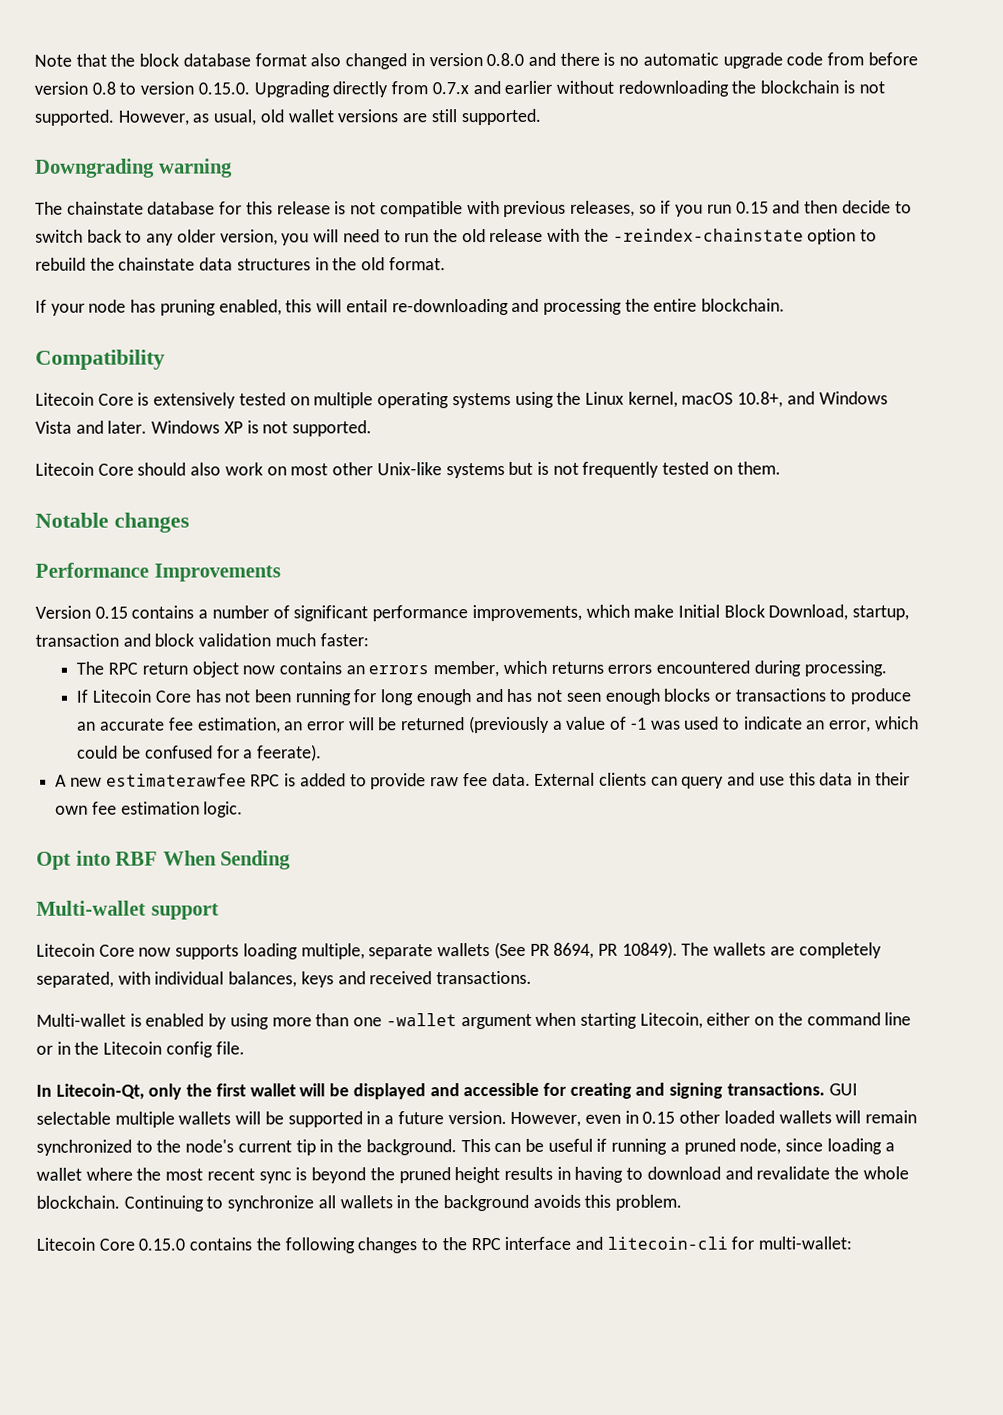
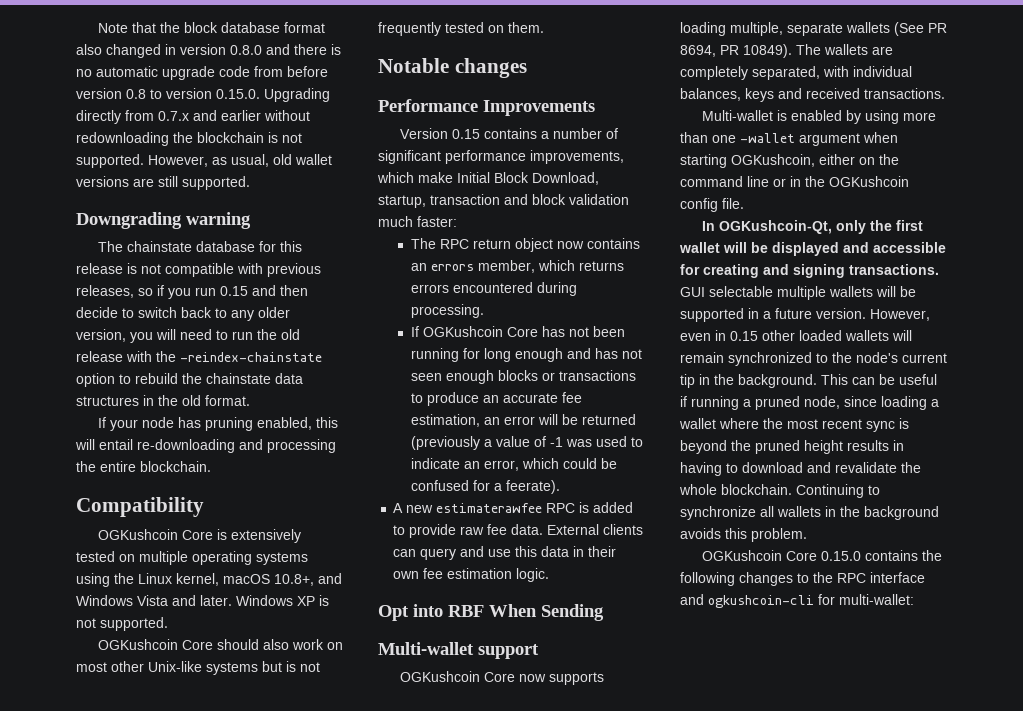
[35,392,94,406] Litecoin -> [97,529,178,540] OGKushcoin
[35,462,94,476] Litecoin -> [97,639,178,650] OGKushcoin
[92,689,152,703] Litecoin -> [423,326,504,337] OGKushcoin
[36,943,95,957] Litecoin -> [399,671,480,682] OGKushcoin
[639,1012,703,1029] Litecoin, -> [731,154,815,167] OGKushcoin,
[103,1041,163,1055] Litecoin -> [829,176,909,187] OGKushcoin
[55,1083,145,1100] Litecoin-Qt, -> [718,220,832,234] OGKushcoin-Qt,
[36,1237,95,1251] Litecoin -> [701,550,782,561] OGKushcoin
[606,1236,728,1250] litecoin-cli -> [708,595,814,608] ogkushcoin-cli

